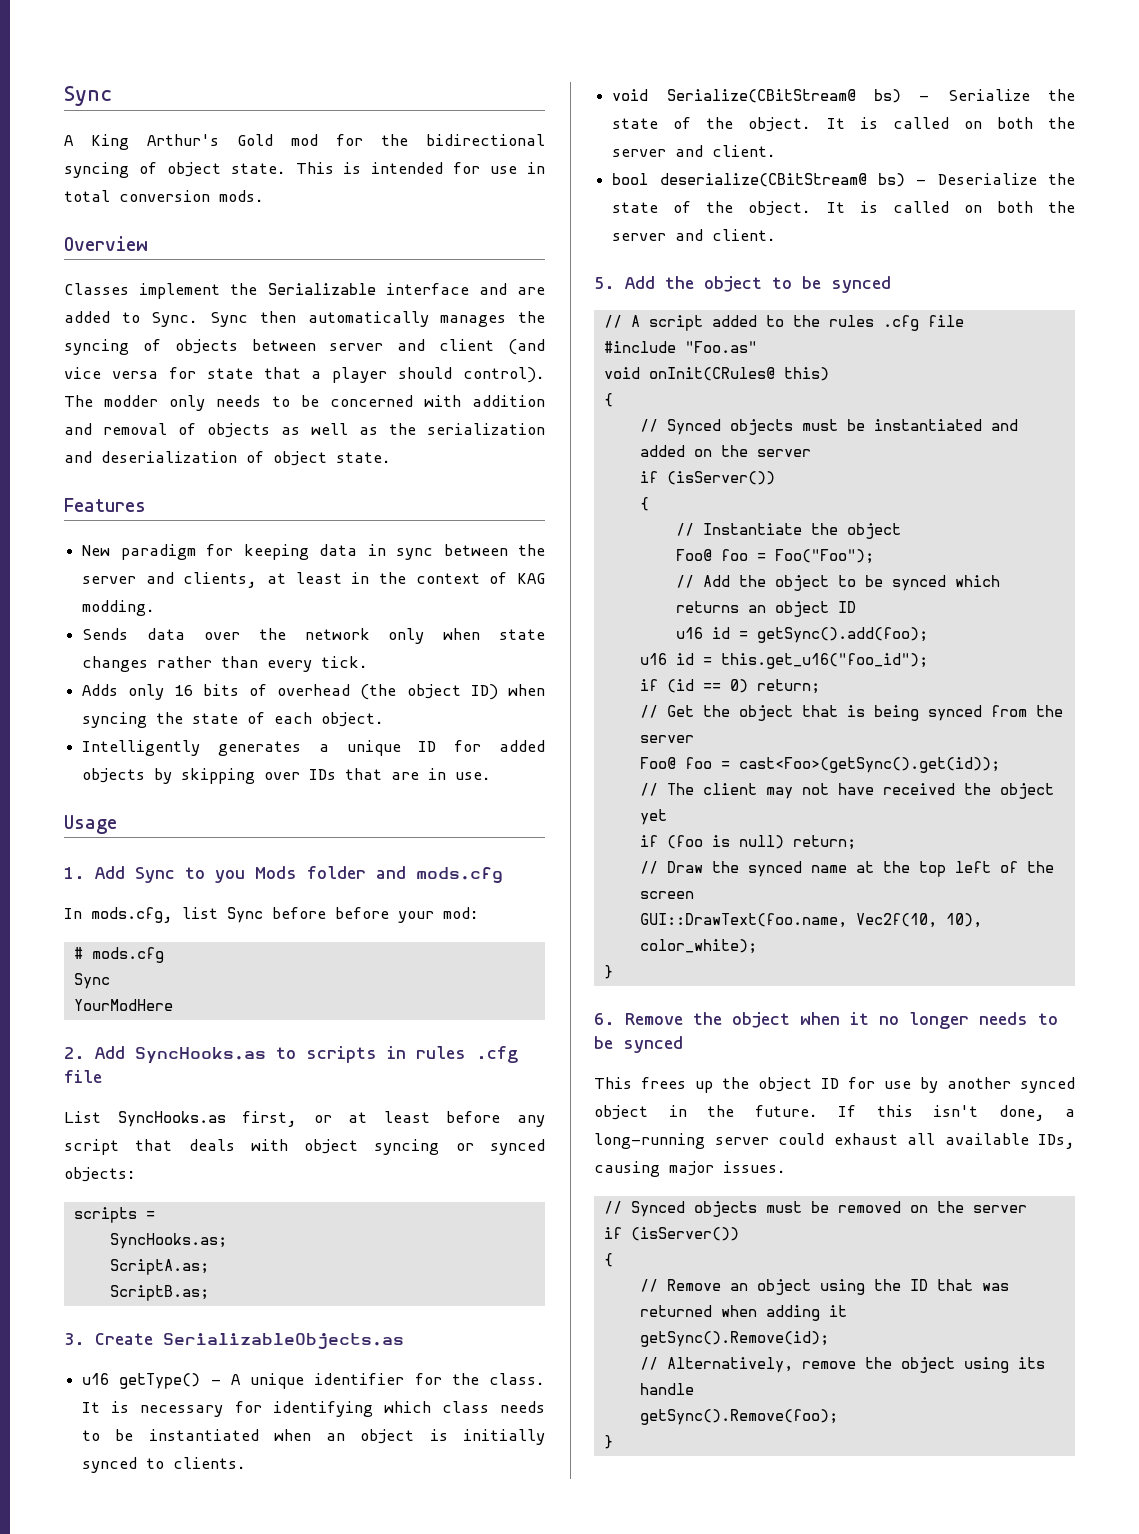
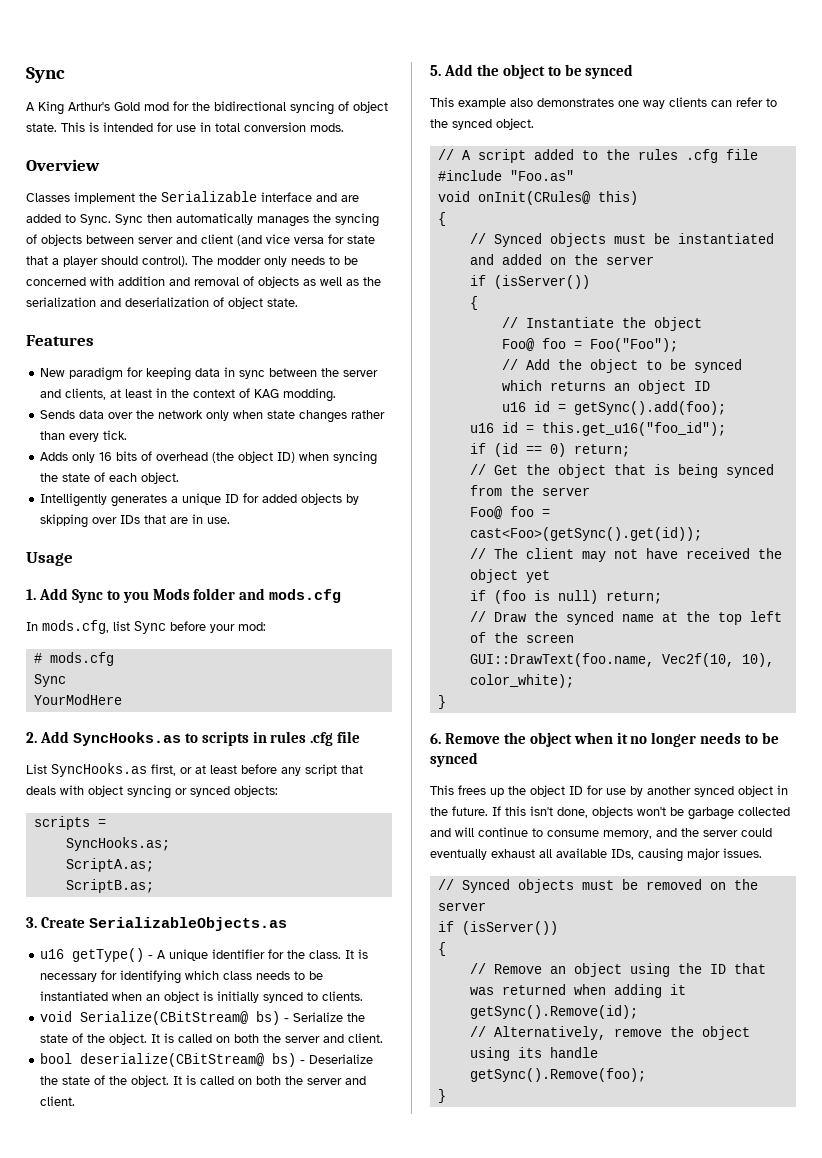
[335,907,389,919] before -> (206, 626) none
(891, 284) none -> [430,97,777,109] [430,118,534,130] // This example also demonstrates one way clients can refer to the synced object.
[1065,1109,1075,1117] [594,1133,705,1149] a long-running -> [592,806,790,820] [430,827,699,839] objects won't be garbage collected and will continue to consume memory, and the
(824, 1139) none -> [430,849,487,860] eventually

